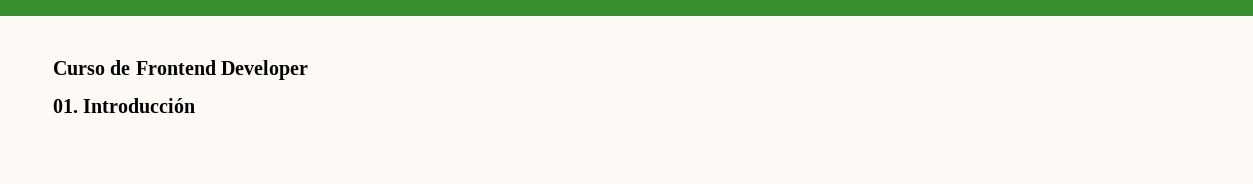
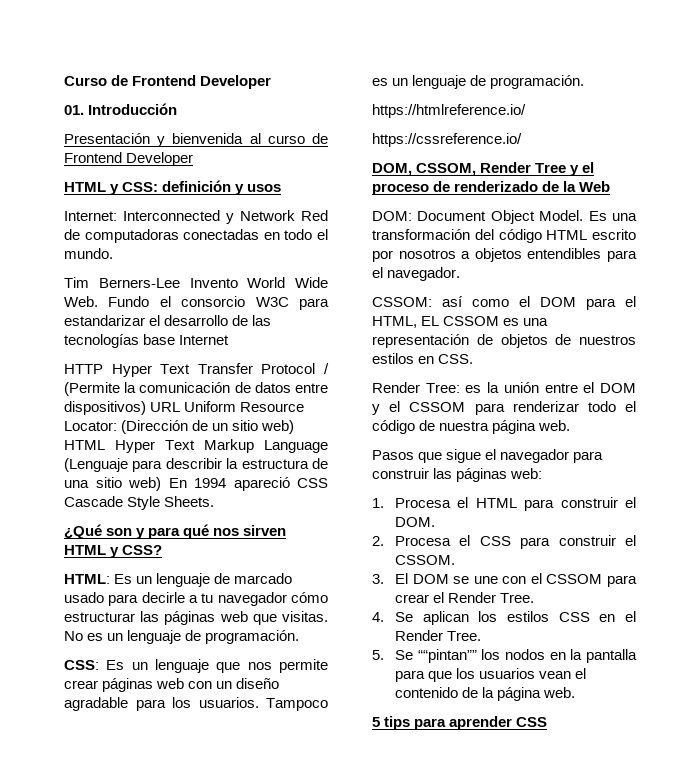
(196, 105) none -> [64,133,328,147] [64,152,194,166] [64,180,282,195] [64,210,328,224] [64,229,328,243] [64,248,113,259] [64,277,328,288] [64,296,329,310] [64,315,272,326] [64,334,230,348] [64,363,329,377] [64,382,328,396] [64,401,305,415] [64,420,295,434] [64,439,328,453] [64,458,328,472] [64,477,328,491] [64,496,215,510] [64,524,287,539] [64,545,163,558] [64,573,293,587] [64,592,328,606] [64,611,328,625] [64,630,300,644] [64,659,328,673] [64,678,280,692] [64,697,328,711] [372,75,585,89] [372,104,526,118] [372,133,522,147] [372,162,595,176] [372,181,611,195] [372,210,637,224] [372,229,636,243] [372,248,637,262] [372,267,461,281] [372,296,636,310] [372,316,549,328] [372,334,636,348] [372,353,474,364] [372,382,636,393] [372,401,636,415] [372,420,571,434] [372,449,604,463] [372,468,543,482] [372,497,636,511] [394,517,435,527] [372,535,636,549] [394,555,455,565] [372,573,637,587] [394,592,535,603] [372,611,636,625] [394,630,481,641] [372,649,637,663] [394,668,587,682] [394,687,576,701] [372,716,548,730] // Presentación y bienvenida al curso de Frontend Developer // HTML y CSS: definición y usos // Internet: Interconnected y Network Red de computadoras conectadas en todo el mundo. // Tim Berners-Lee Invento World Wide Web. Fundo el consorcio W3C para estandarizar el desarrollo de las tecnologías base Internet // HTTP Hyper Text Transfer Protocol / (Permite la comunicación de datos entre dispositivos) URL Uniform Resource Locator: (Dirección de un sitio web) HTML Hyper Text Markup Language (Lenguaje para describir la estructura de una sitio web) En 1994 apareció CSS Cascade Style Sheets. // ¿Qué son y para qué nos sirven HTML y CSS? // HTML: Es un lenguaje de marcado usado para decirle a tu navegador cómo estructurar las páginas web que visitas. No es un lenguaje de programación. // CSS: Es un lenguaje que nos permite crear páginas web con un diseño agradable para los usuarios. Tampoco es un lenguaje de programación. // https://htmlreference.io/ // https://cssreference.io/ // DOM, CSSOM, Render Tree y el proceso de renderizado de la Web // DOM: Document Object Model. Es una transformación del código HTML escrito por nosotros a objetos entendibles para el navegador. // CSSOM: así como el DOM para el HTML, EL CSSOM es una representación de objetos de nuestros estilos en CSS. // Render Tree: es la unión entre el DOM y el CSSOM para renderizar todo el código de nuestra página web. // Pasos que sigue el navegador para construir las páginas web: // 1. Procesa el HTML para construir el DOM. // 2. Procesa el CSS para construir el CSSOM. // 3. El DOM se une con el CSSOM para crear el Render Tree. // 4. Se aplican los estilos CSS en el Render Tree. // 5. Se ““pintan”” los nodos en la pantalla para que los usuarios vean el contenido de la página web. // 5 tips para aprender CSS

